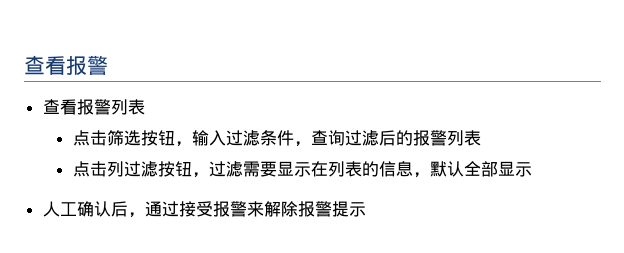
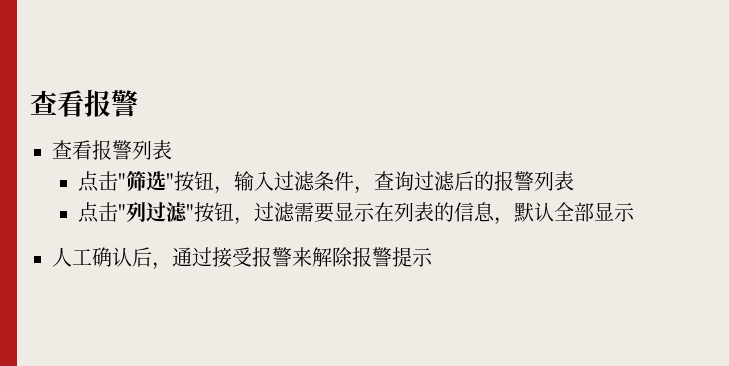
[106,130,141,146] 筛选 -> [118,170,175,191] "筛选"
[106,161,158,177] 列过滤 -> [118,202,195,223] "列过滤"

